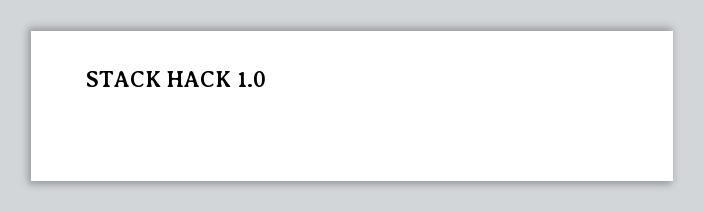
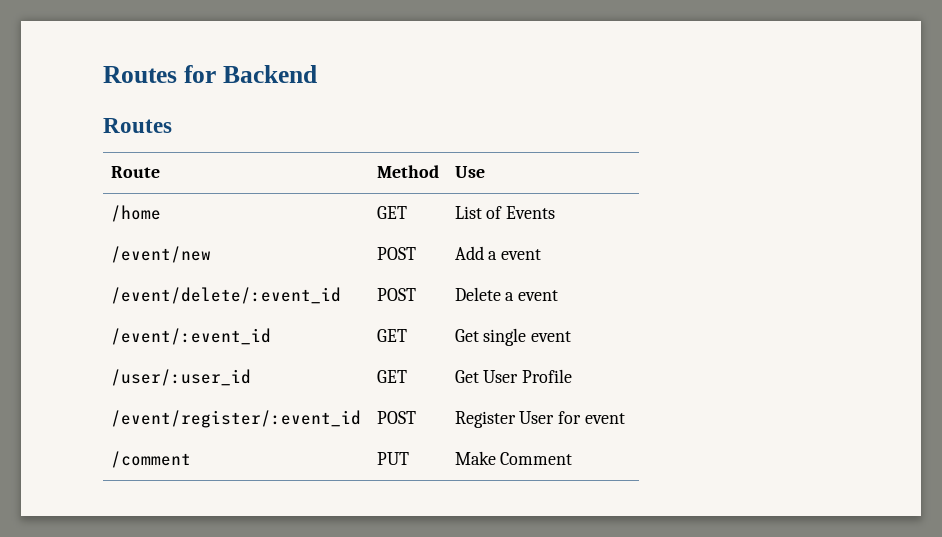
[86,71,266,87] STACK HACK 1.0 -> [103,65,317,83] [103,118,172,133] [110,166,160,178] [376,165,439,178] [454,166,485,178] [110,205,161,222] [376,206,407,219] [454,206,556,219] [110,246,211,263] [376,247,416,260] [454,246,542,260] [110,287,341,304] [376,288,416,301] [454,287,559,301] [110,328,271,345] [376,329,407,342] [454,328,572,346] [110,369,251,386] [376,370,407,383] [454,369,573,383] [110,410,361,428] [376,411,416,424] [454,411,625,428] [110,451,191,468] [376,452,409,465] [454,451,573,465] Routes for Backend // Routes // Route | Method | Use // /home | GET | List of Events // /event/new | POST | Add a event // /event/delete/:event_id | POST | Delete a event // /event/:event_id | GET | Get single event // /user/:user_id | GET | Get User Profile // /event/register/:event_id | POST | Register User for event // /comment | PUT | Make Comment

